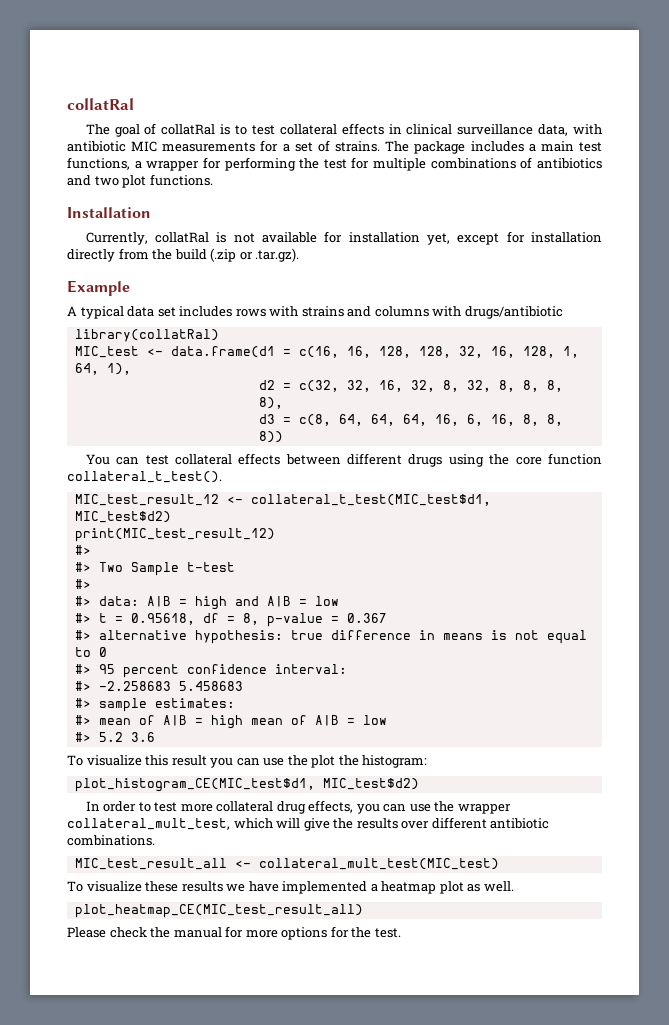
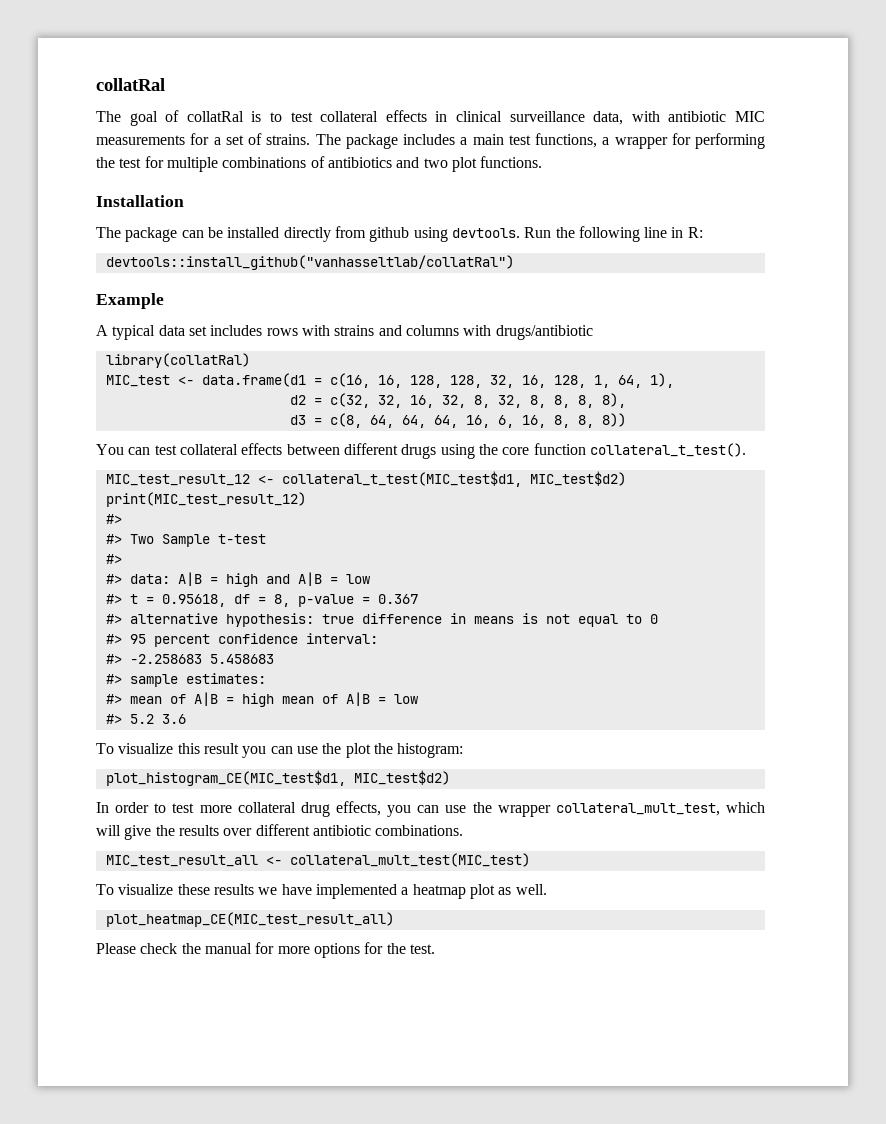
[85,231,602,245] [67,248,300,262] Currently, collatRal is not available for installation yet, except for installation directly from the build (.zip or .tar.gz). -> [96,226,703,242] [105,255,514,270] The package can be installed directly from github using devtools. Run the following line in R: // devtools::install_github("vanhasseltlab/collatRal")

